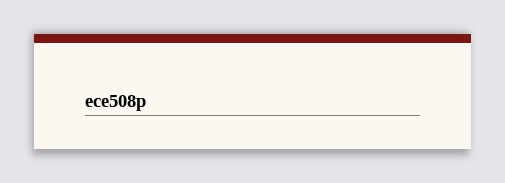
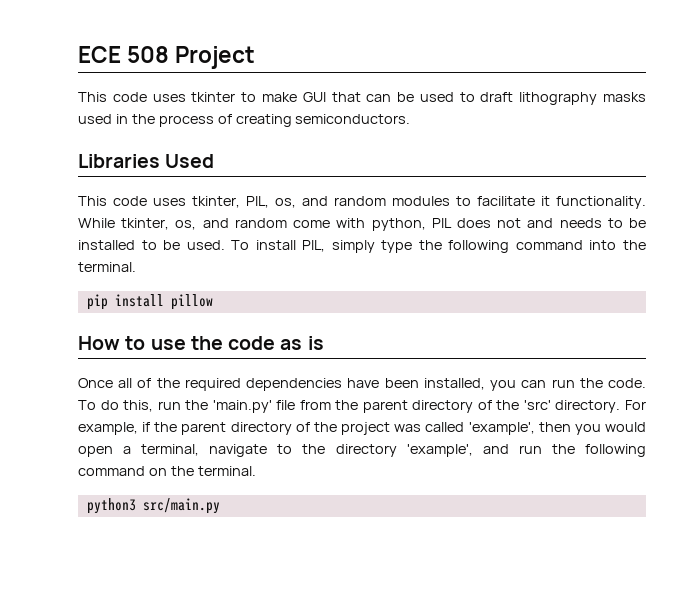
[85,95,146,111] ece508p -> [78,46,256,69] [78,92,646,105] [78,114,411,127] [78,154,215,168] [78,196,646,209] [78,218,646,231] [78,240,647,253] [78,262,136,272] [86,294,213,310] [78,336,324,350] [78,378,646,391] [78,400,646,413] [78,422,646,435] [78,444,646,457] [78,466,256,476] [86,498,220,514] ECE 508 Project // This code uses tkinter to make GUI that can be used to draft lithography masks used in the process of creating semiconductors. // Libraries Used // This code uses tkinter, PIL, os, and random modules to facilitate it functionality. While tkinter, os, and random come with python, PIL does not and needs to be installed to be used. To install PIL, simply type the following command into the terminal. // pip install pillow // How to use the code as is // Once all of the required dependencies have been installed, you can run the code. To do this, run the 'main.py' file from the parent directory of the 'src' directory. For example, if the parent directory of the project was called 'example', then you would open a terminal, navigate to the directory 'example', and run the following command on the terminal. // python3 src/main.py

